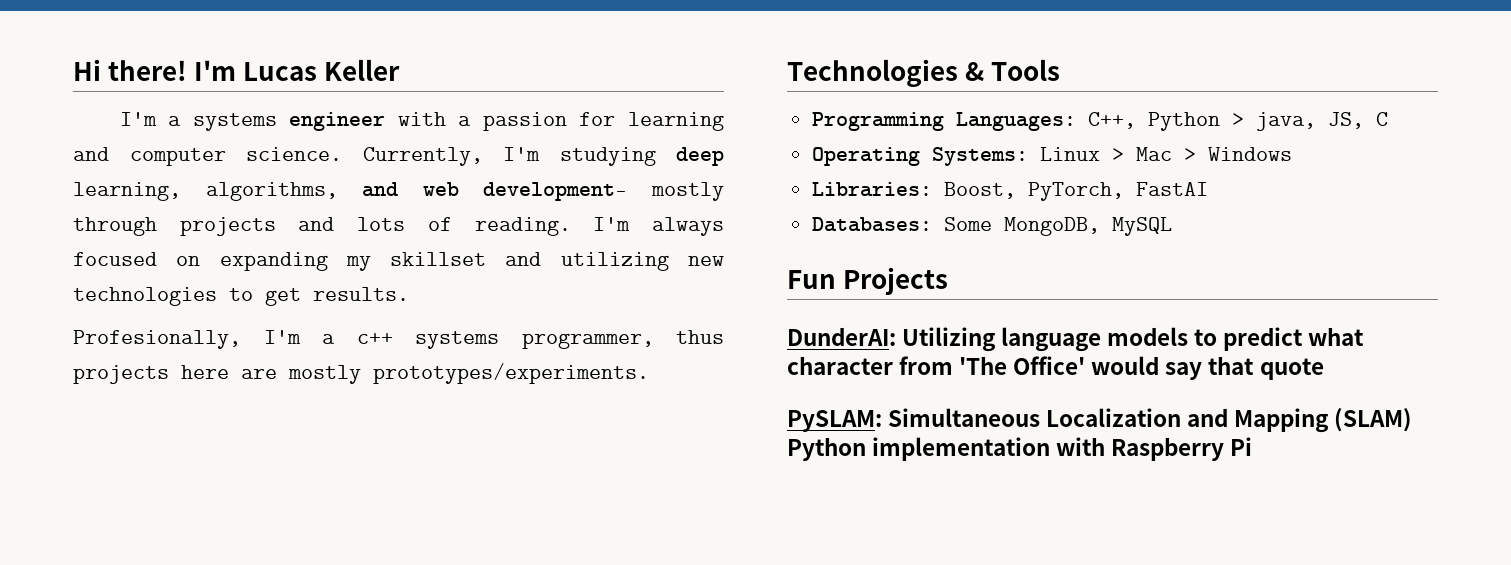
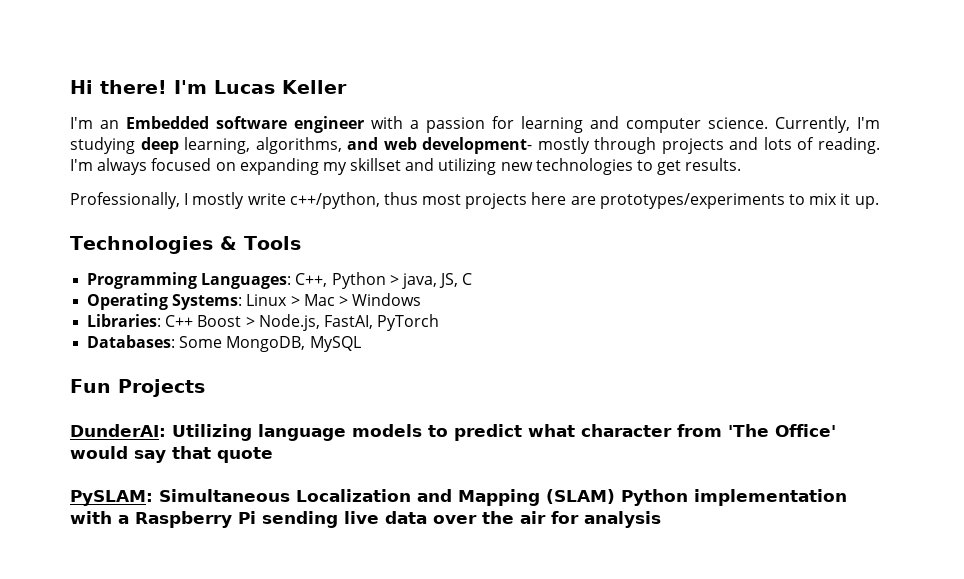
[168,113,277,131] a systems -> [100,116,287,129] an Embedded software
[73,330,724,349] [73,363,649,384] Profesionally, I'm a c++ systems programmer, thus projects here are mostly prototypes/experiments. -> [70,192,879,209] Professionally, I mostly write c++/python, thus most projects here are prototypes/experiments to mix it up.
[944,182,1209,201] Boost, PyTorch, FastAI -> [165,314,440,331] C++ Boost > Node.js, FastAI, PyTorch
(1106, 446) none -> [118,515,129,524] a
(1253, 446) none -> [262,511,661,528] sending live data over the air for analysis

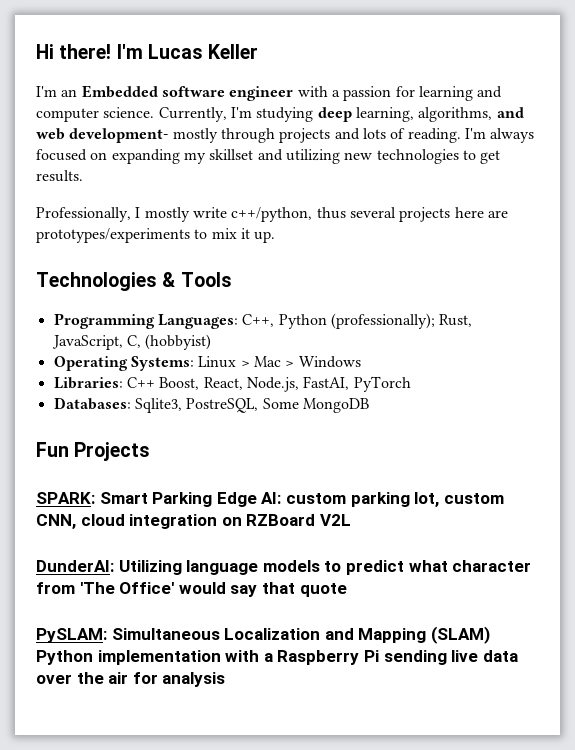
[422,194,462,205] most -> [349,207,396,218] several
[389,273,473,289] > java, JS, C -> [330,313,473,329] [51,334,212,350] (professionally); Rust, JavaScript, C, (hobbyist)
[197,315,255,327] Boost > -> [159,377,243,390] Boost, React,
[179,336,361,352] [70,379,205,397] Some MongoDB, MySQL // Fun Projects -> [134,398,369,413] [36,442,151,461] [36,492,504,507] [36,514,351,529] Sqlite3, PostreSQL, Some MongoDB // Fun Projects // SPARK: Smart Parking Edge AI: custom parking lot, custom CNN, cloud integration on RZBoard V2L

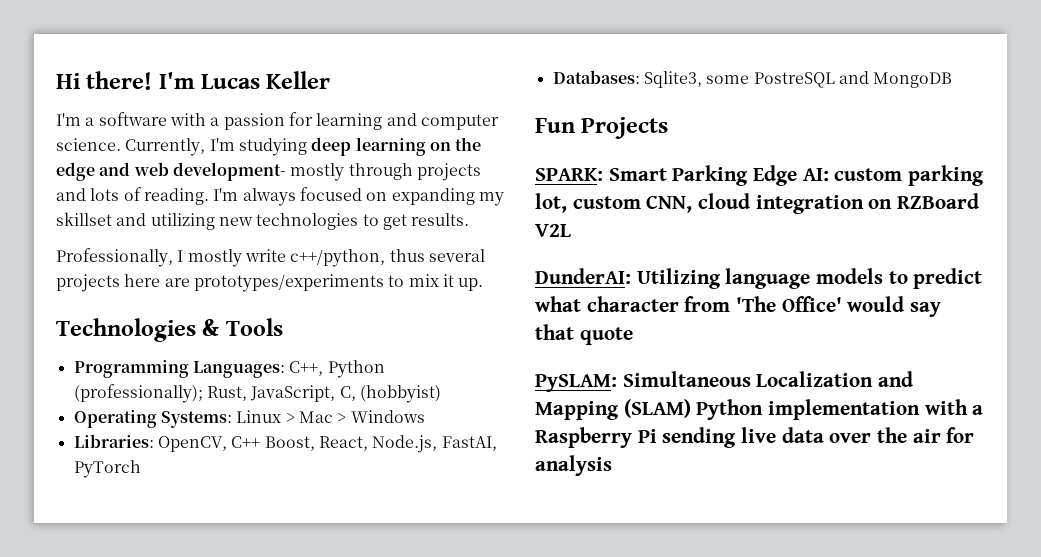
[61,85,294,101] an Embedded software engineer -> [85,112,167,126] a software
[355,107,493,122] learning, algorithms, -> [355,137,482,156] [56,162,95,181] learning on the edge
(123, 383) none -> [157,436,227,452] OpenCV,
[186,398,299,413] PostreSQL, Some -> [706,71,869,88] some PostreSQL and

